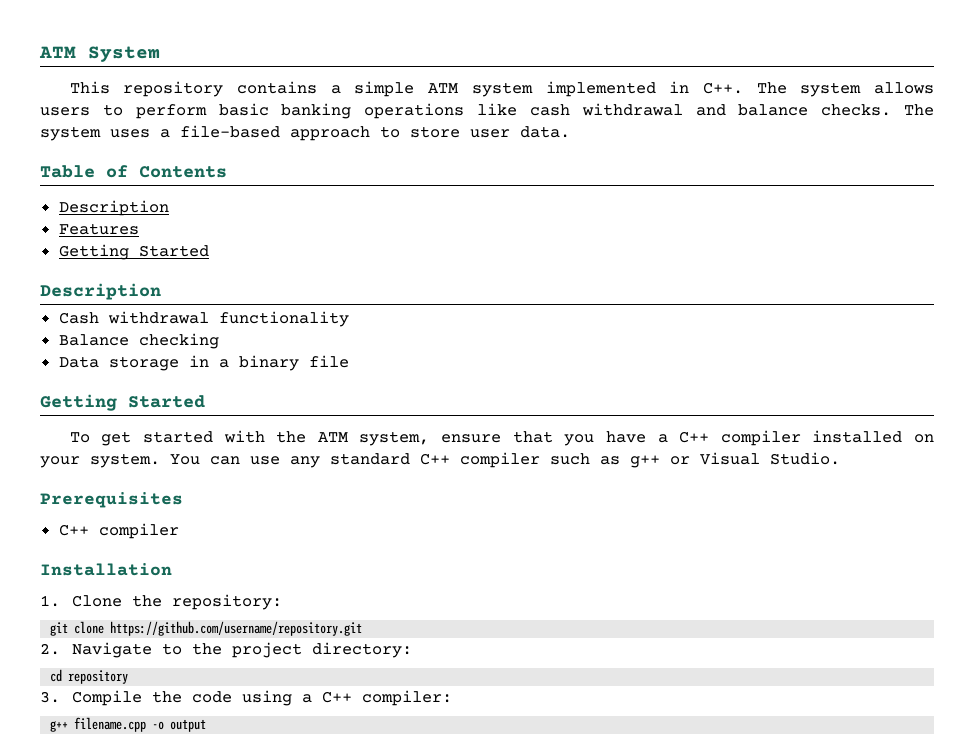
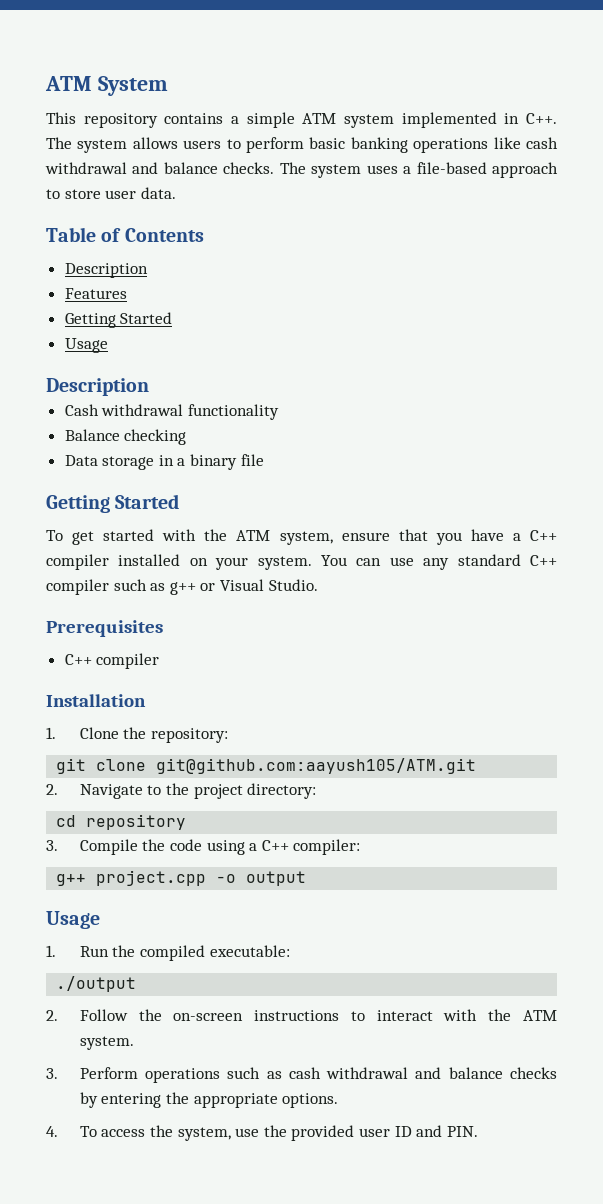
(209, 251) none -> [64,338,108,353] // Usage
[110,621,363,636] https://github.com/username/repository.git -> [156,758,477,774] git@github.com:aayush105/ATM.git
[74,717,147,732] filename.cpp -> [96,870,207,886] project.cpp
(207, 725) none -> [46,911,100,929] [46,945,290,961] [56,976,137,992] [46,1009,558,1021] [79,1036,134,1050] [46,1067,557,1083] [79,1092,339,1108] [46,1125,478,1141] // Usage // 1. Run the compiled executable: // ./output // 2. Follow the on-screen instructions to interact with the ATM system. // 3. Perform operations such as cash withdrawal and balance checks by entering the appropriate options. // 4. To access the system, use the provided user ID and PIN.

